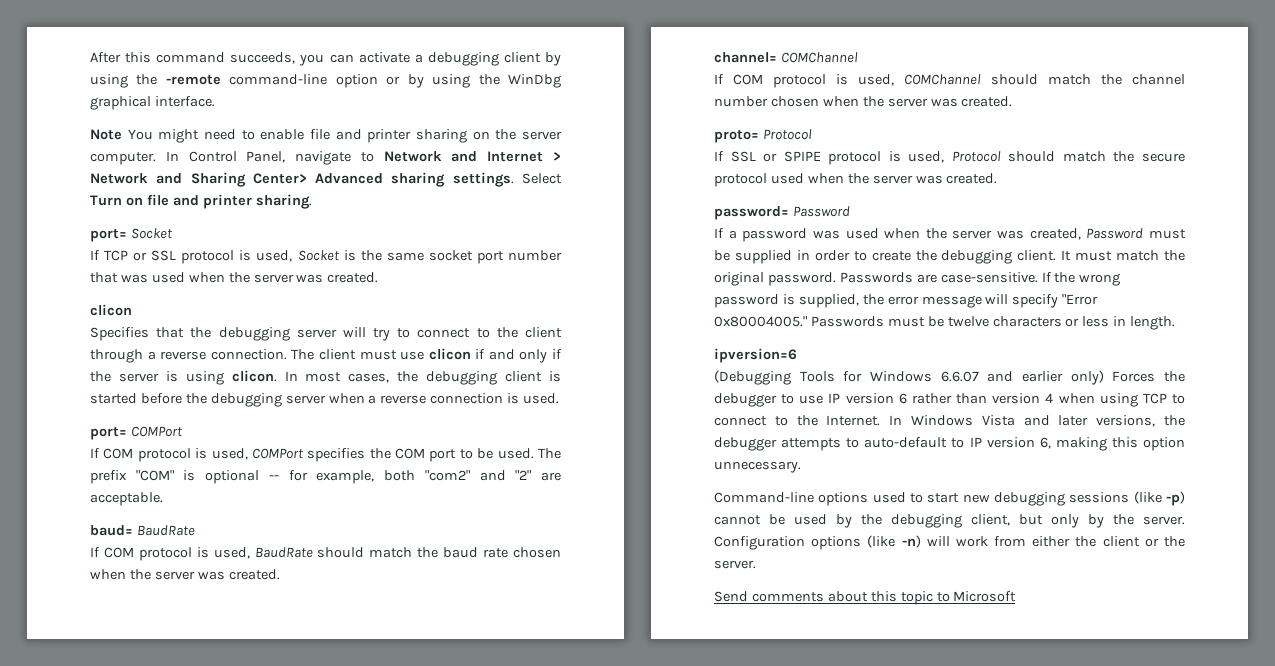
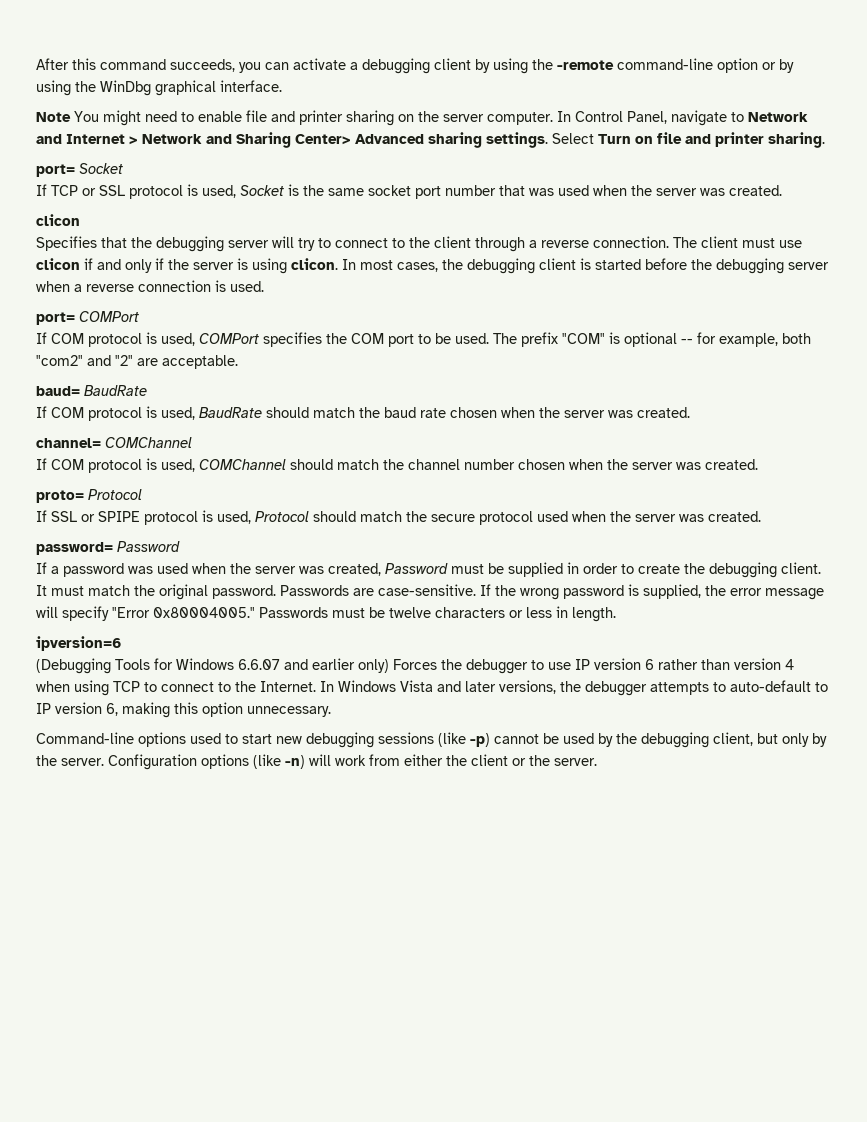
[714,591,1017,605] // Send comments about this topic to Microsoft -> (597, 762) none

